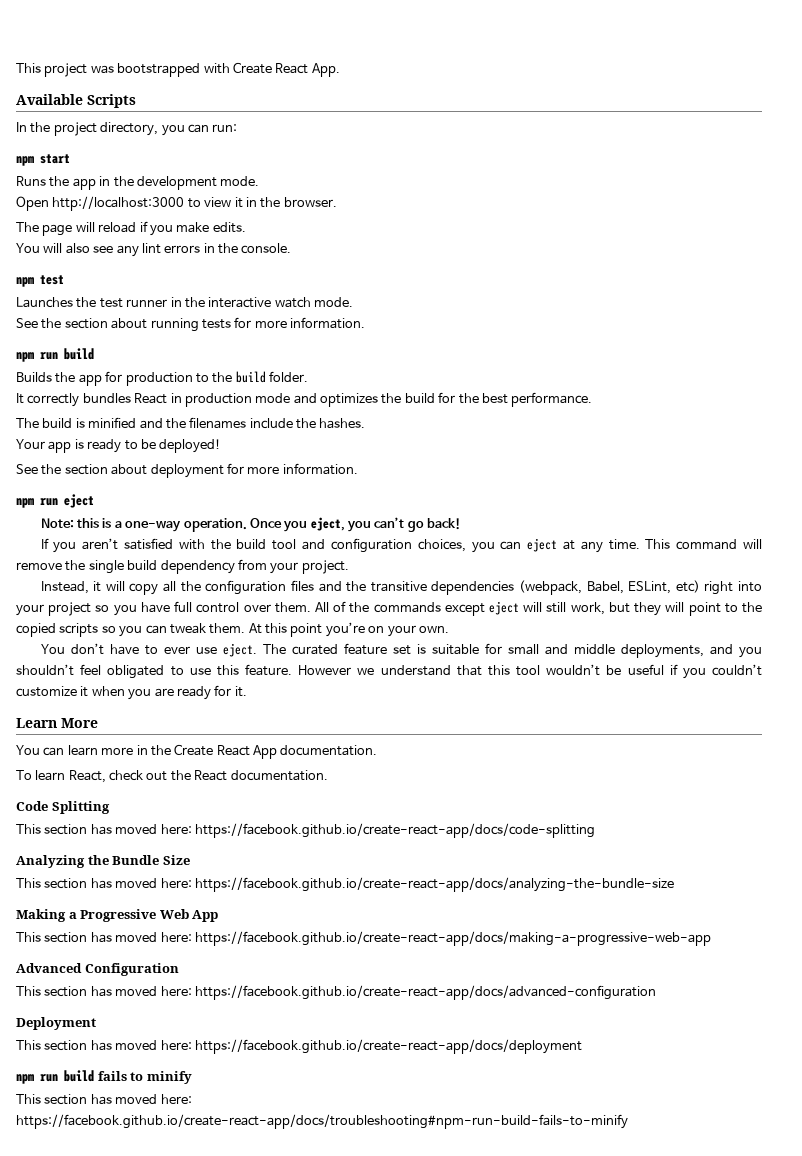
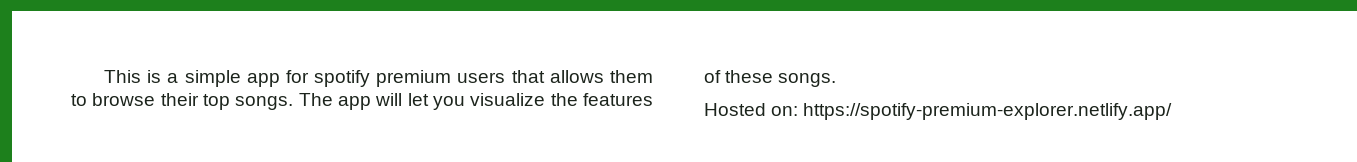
[16,62,340,77] [16,94,136,108] [16,122,238,136] [16,154,70,166] [16,176,260,190] [16,196,337,211] [16,221,246,236] [16,243,292,257] [16,275,64,287] [16,297,353,308] [16,317,365,332] [16,348,94,362] [16,371,308,386] [16,392,593,407] [16,417,366,429] [16,439,222,453] [16,463,358,478] [16,494,94,508] [40,517,462,532] [40,538,763,553] [16,559,349,574] [40,580,762,595] [16,601,763,616] [16,622,449,637] [40,643,763,658] [16,664,762,679] [16,685,247,700] [16,718,98,728] [16,744,378,759] [16,770,328,783] [16,801,110,814] [16,823,595,838] [16,855,190,868] [16,877,674,892] [16,909,219,922] [16,931,711,946] [16,963,179,976] [16,985,656,1000] [16,1017,96,1030] [16,1039,582,1054] [16,1070,192,1084] [16,1094,192,1105] [16,1114,628,1129] This project was bootstrapped with Create React App. // Available Scripts // In the project directory, you can run: // npm start // Runs the app in the development mode. // Open http://localhost:3000 to view it in the browser. // The page will reload if you make edits. // You will also see any lint errors in the console. // npm test // Launches the test runner in the interactive watch mode. // See the section about running tests for more information. // npm run build // Builds the app for production to the build folder. // It correctly bundles React in production mode and optimizes the build for the best performance. // The build is minified and the filenames include the hashes. // Your app is ready to be deployed! // See the section about deployment for more information. // npm run eject // Note: this is a one-way operation. Once you eject, you can’t go back! // If you aren’t satisfied with the build tool and configuration choices, you can eject at any time. This command will remove the single build dependency from your project. // Instead, it will copy all the configuration files and the transitive dependencies (webpack, Babel, ESLint, etc) right into your project so you have full control over them. All of the commands except eject will still work, but they will point to the copied scripts so you can tweak them. At this point you’re on your own. // You don’t have to ever use eject. The curated feature set is suitable for small and middle deployments, and you shouldn’t feel obligated to use this feature. However we understand that this tool wouldn’t be useful if you couldn’t customize it when you are ready for it. // Learn More // You can learn more in the Create React App documentation. // To learn React, check out the React documentation. // Code Splitting // This section has moved here: https://facebook.github.io/create-react-app/docs/code-splitting // Analyzing the Bundle Size // This section has moved here: https://facebook.github.io/create-react-app/docs/analyzing-the-bundle-size // Making a Progressive Web App // This section has moved here: https://facebook.github.io/create-react-app/docs/making-a-progressive-web-app // Advanced Configuration // This section has moved here: https://facebook.github.io/create-react-app/docs/advanced-configuration // Deployment // This section has moved here: https://facebook.github.io/create-react-app/docs/deployment // npm run build fails to minify // This section has moved here: https://facebook.github.io/create-react-app/docs/troubleshooting#npm-run-build-fails-to-minify -> [103,70,653,87] [71,93,653,110] [704,70,837,87] [704,103,1173,120] This is a simple app for spotify premium users that allows them to browse their top songs. The app will let you visualize the features of these songs. // Hosted on: https://spotify-premium-explorer.netlify.app/

